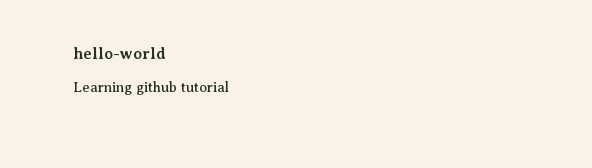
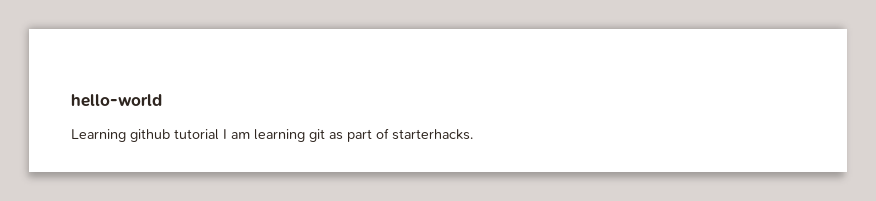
(229, 86) none -> [223,128,473,142] I am learning git as part of starterhacks.

